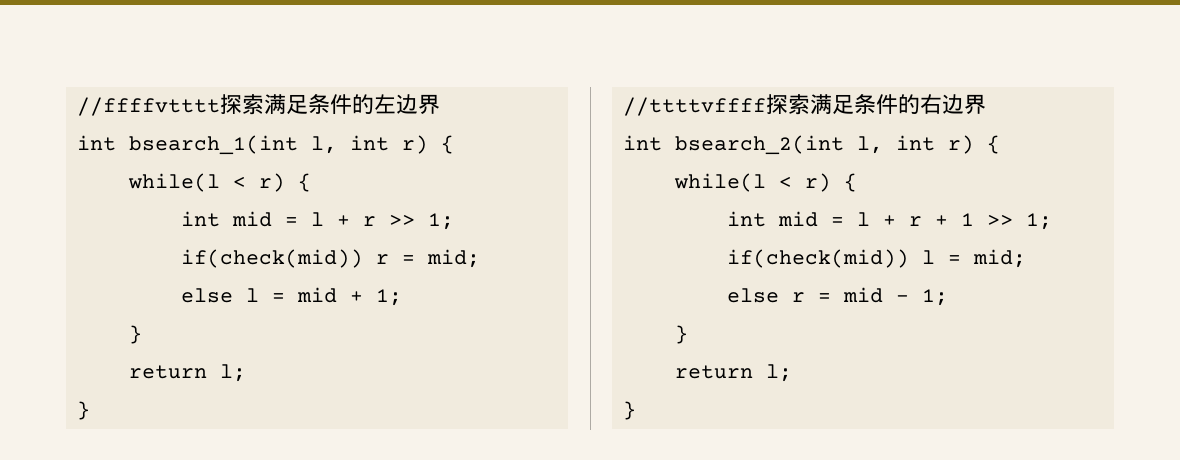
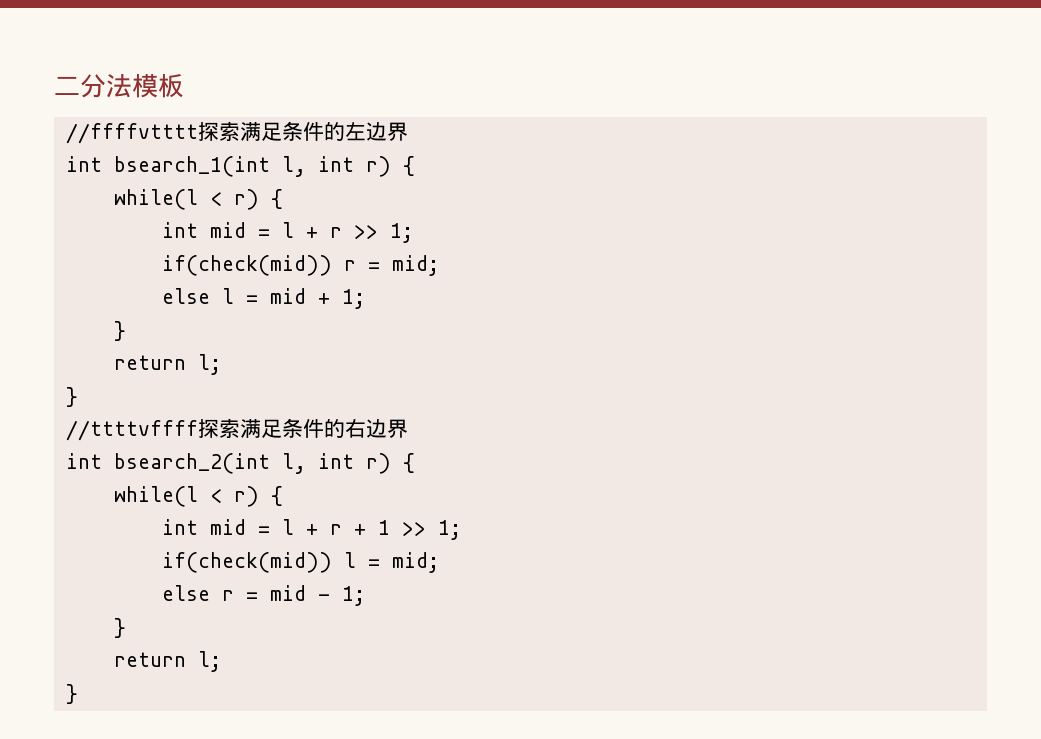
(76, 106) none -> [54,73,184,98] 二分法模板 //

